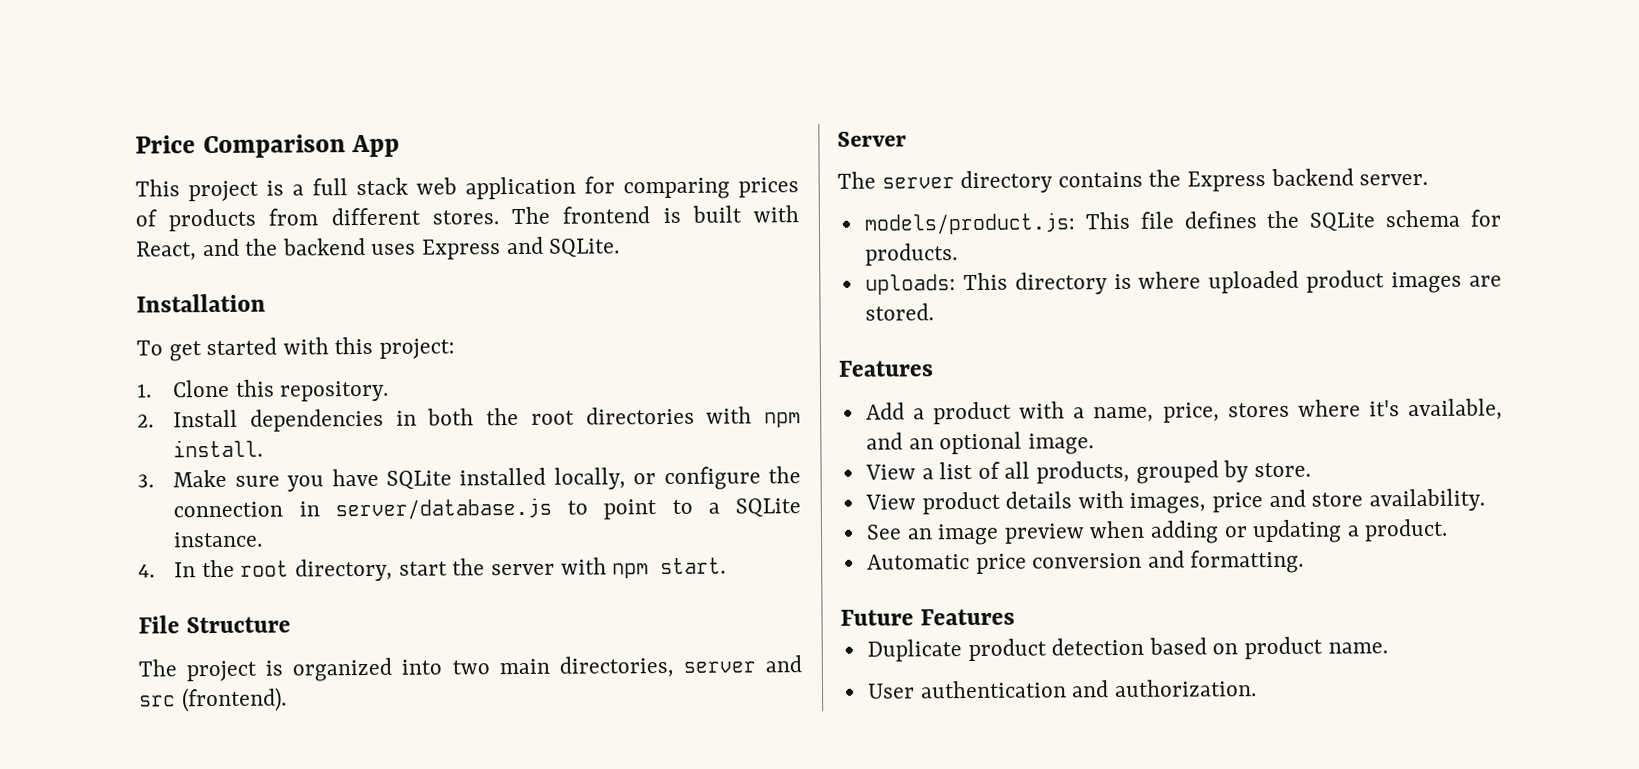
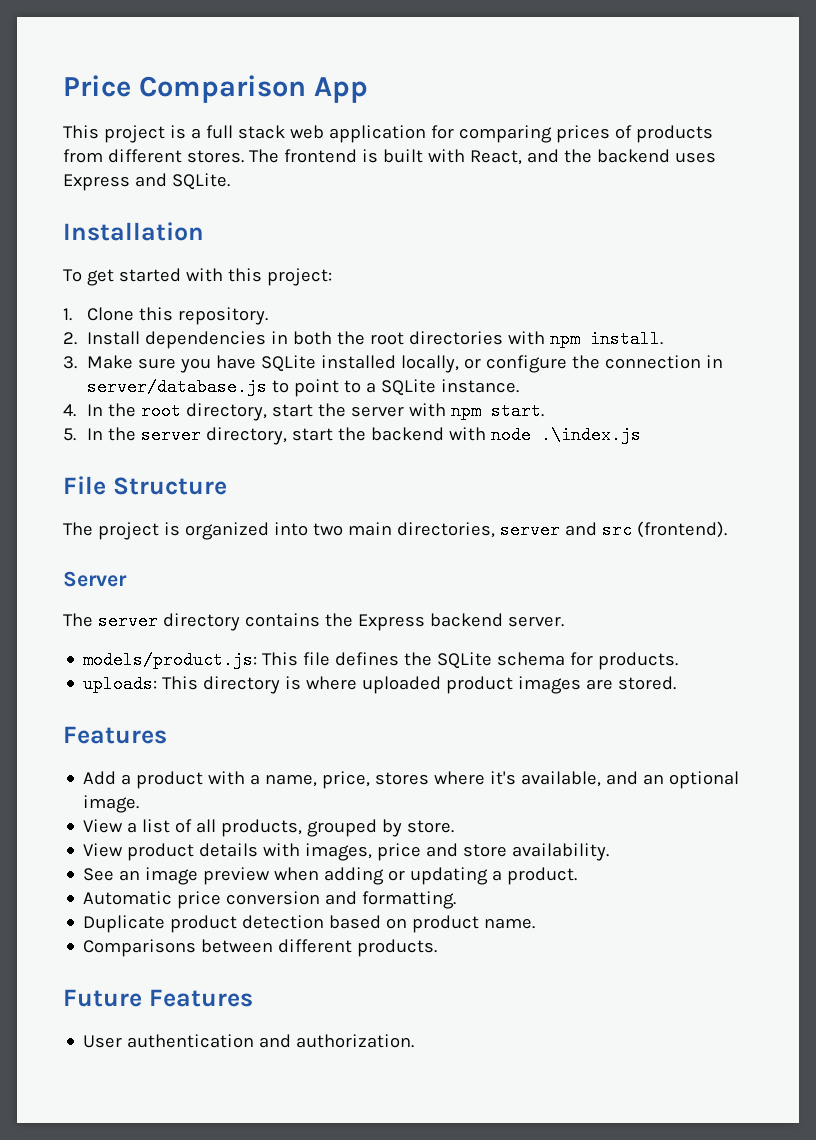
(727, 566) none -> [63,426,641,445] // 5. In the server directory, start the backend with node .\index.js
[840,608,1016,626] // Future Features -> (457, 900) none
(1388, 648) none -> [83,939,438,957] [63,989,253,1007] // Comparisons between different products. // Future Features

